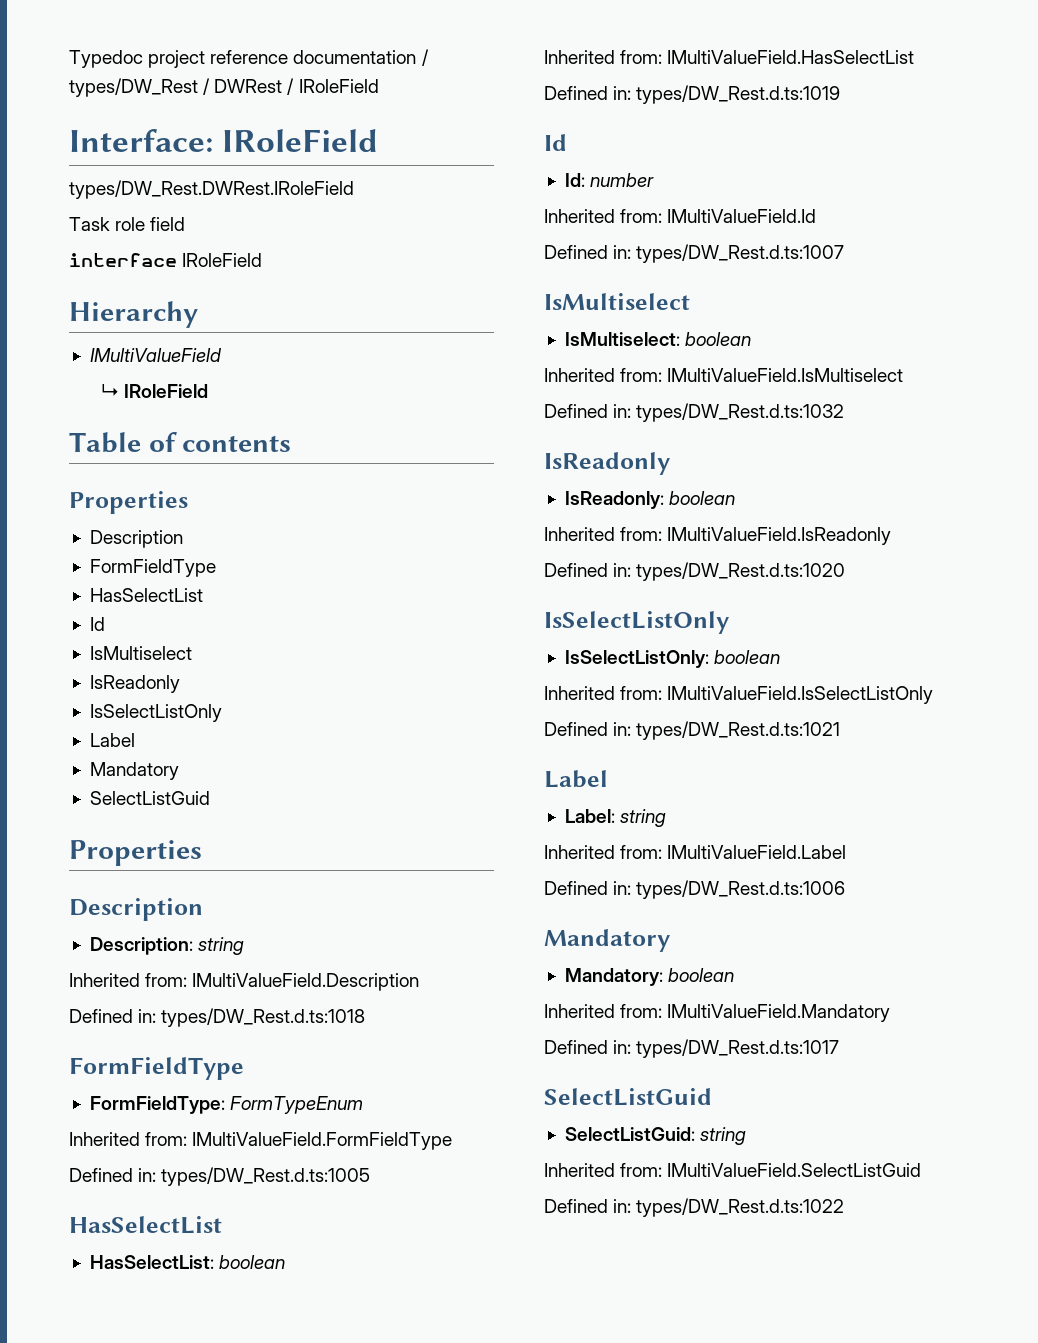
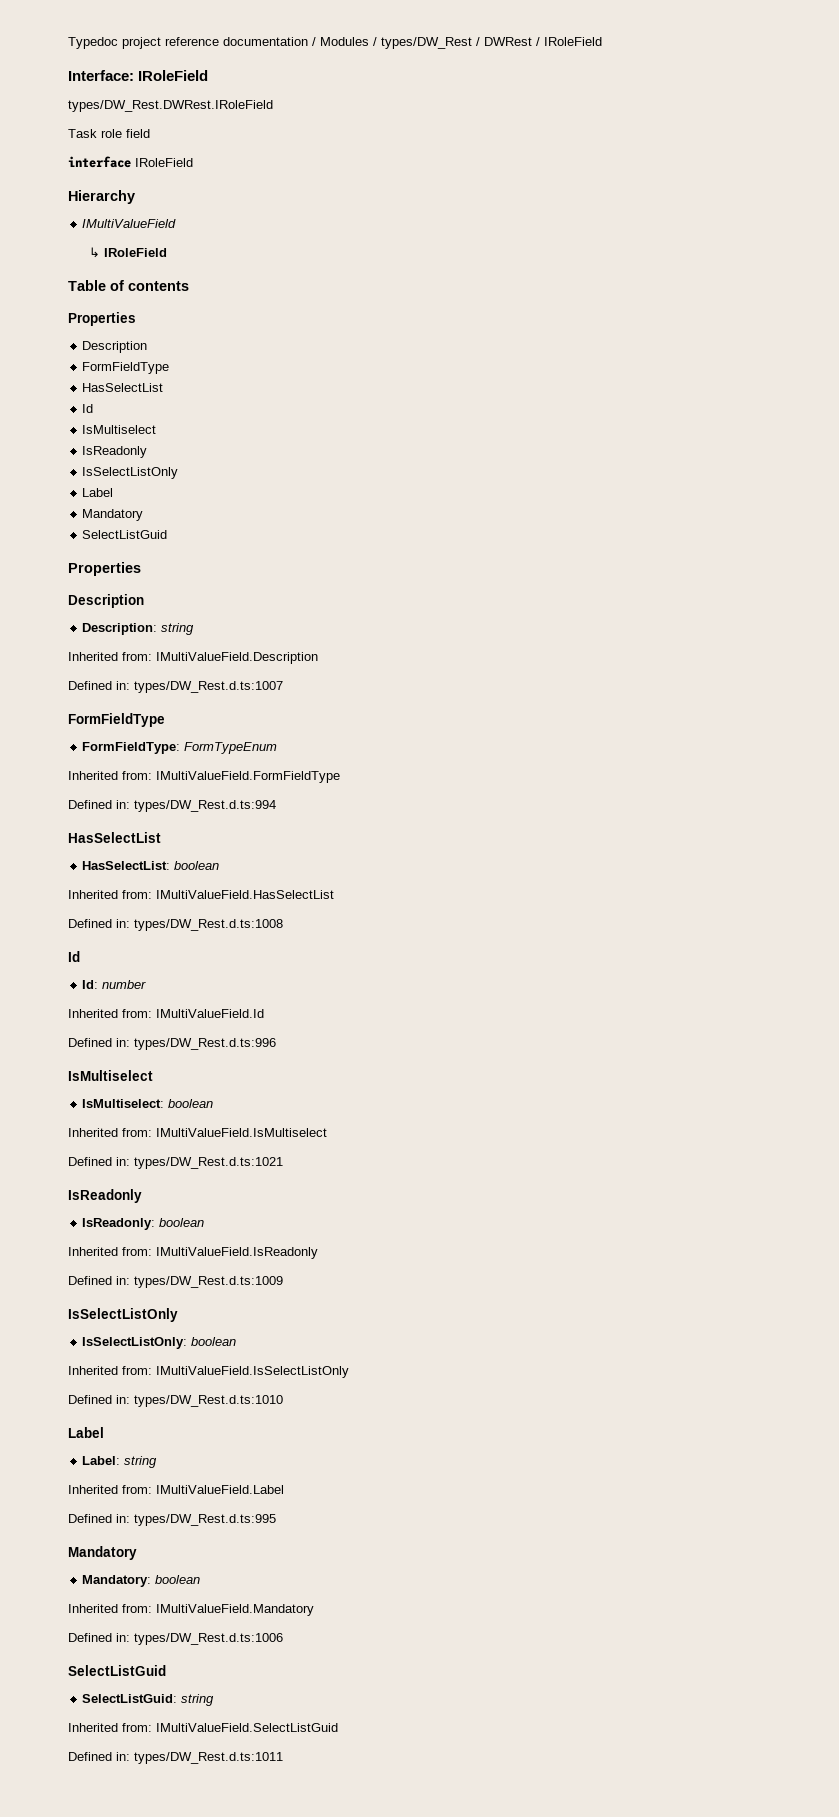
(429, 57) none -> [320,37,377,46] Modules /
[161,1008,366,1027] types/DW_Rest.d.ts:1018 -> [134,681,283,693] types/DW_Rest.d.ts:1007
[161,1167,371,1186] types/DW_Rest.d.ts:1005 -> [134,800,276,812] types/DW_Rest.d.ts:994
[636,85,841,104] types/DW_Rest.d.ts:1019 -> [134,919,283,931] types/DW_Rest.d.ts:1008
[636,244,845,263] types/DW_Rest.d.ts:1007 -> [134,1038,276,1050] types/DW_Rest.d.ts:996
[636,403,845,422] types/DW_Rest.d.ts:1032 -> [134,1157,283,1169] types/DW_Rest.d.ts:1021
[636,562,846,581] types/DW_Rest.d.ts:1020 -> [134,1276,283,1288] types/DW_Rest.d.ts:1009
[636,721,841,740] types/DW_Rest.d.ts:1021 -> [134,1395,283,1407] types/DW_Rest.d.ts:1010
[636,880,846,899] types/DW_Rest.d.ts:1006 -> [134,1514,276,1526] types/DW_Rest.d.ts:995
[636,1039,840,1058] types/DW_Rest.d.ts:1017 -> [134,1633,283,1645] types/DW_Rest.d.ts:1006
[636,1198,845,1217] types/DW_Rest.d.ts:1022 -> [134,1752,283,1764] types/DW_Rest.d.ts:1011

